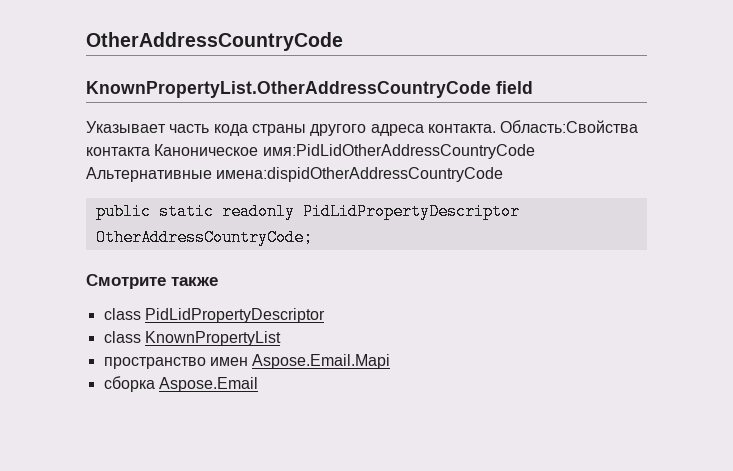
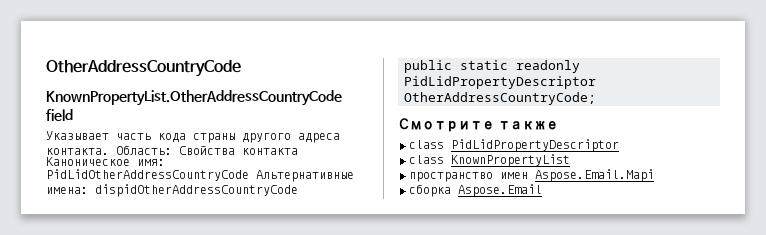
[500,120,639,133] [86,144,535,159] [86,167,504,182] Область:Свойства контакта Каноническое имя:PidLidOtherAddressCountryCode Альтернативные имена:dispidOtherAddressCountryCode -> [116,145,298,155] [46,157,165,166] [46,169,354,182] [46,184,298,197] Область: Свойства контакта Каноническое имя: PidLidOtherAddressCountryCode Альтернативные имена: dispidOtherAddressCountryCode

